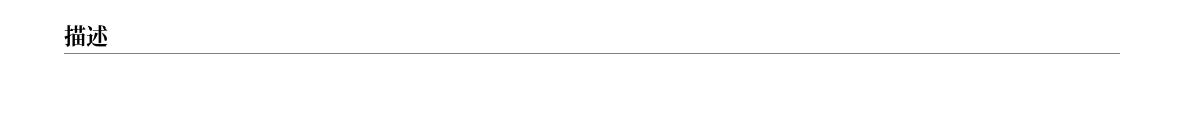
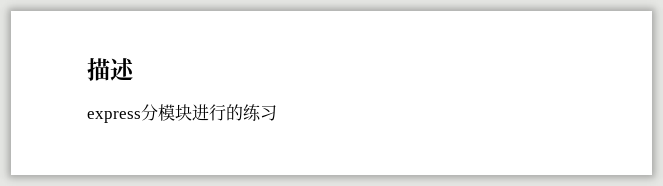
(110, 36) none -> [87,104,277,123] // express分模块进行的练习

